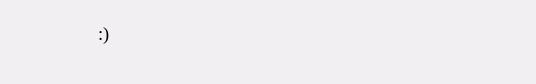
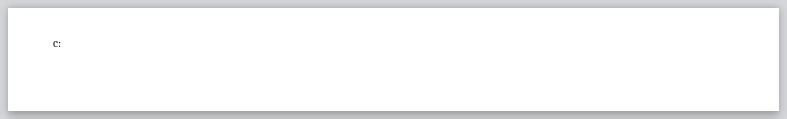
[98,27,109,44] :) -> [53,41,61,47] c:

